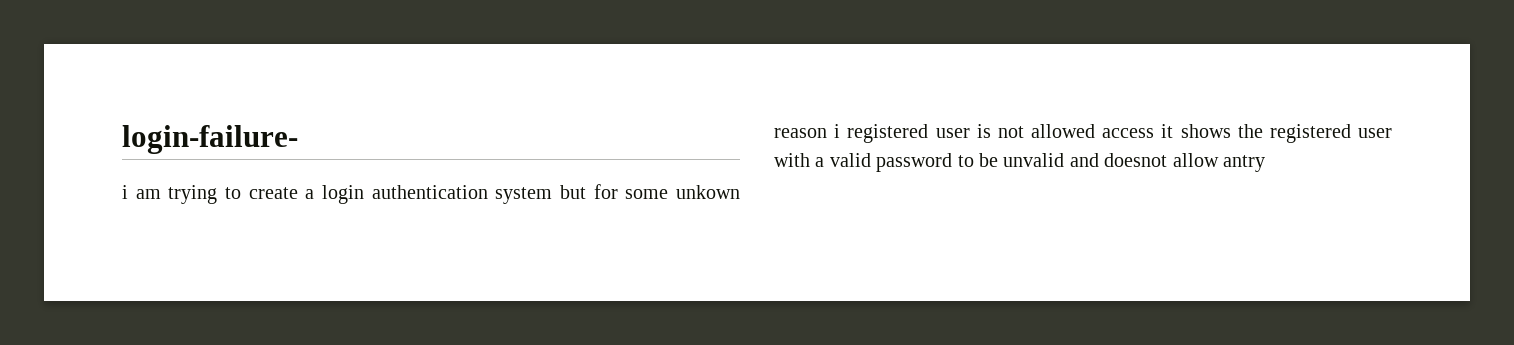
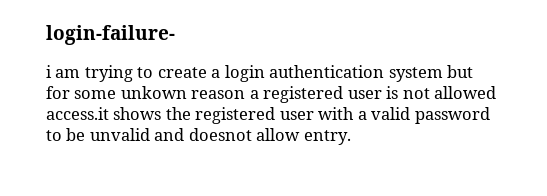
[834,124,841,138] i -> [249,90,259,99] a
[1102,124,1174,138] access it -> [46,107,109,120] access.it
[1223,155,1265,172] antry -> [303,130,351,145] entry.

